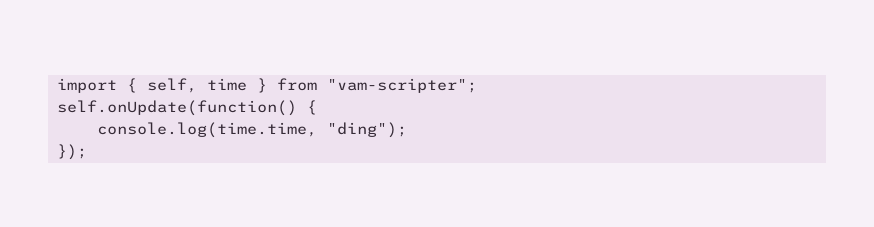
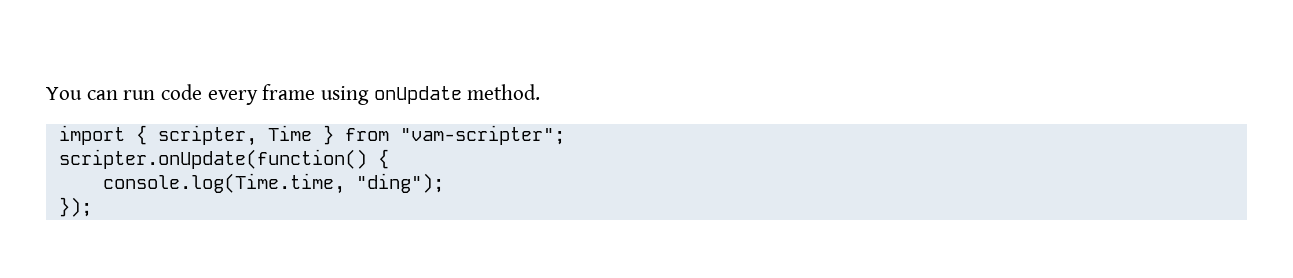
[57,78,248,93] import { self, time -> [46,84,541,105] [58,125,312,146] You can run code every frame using onUpdate method. // import { scripter, Time
[57,100,298,116] self.onUpdate(function() -> [58,149,367,169] scripter.onUpdate(function()
[97,122,318,138] console.log(time.time, -> [102,173,345,194] console.log(Time.time,

